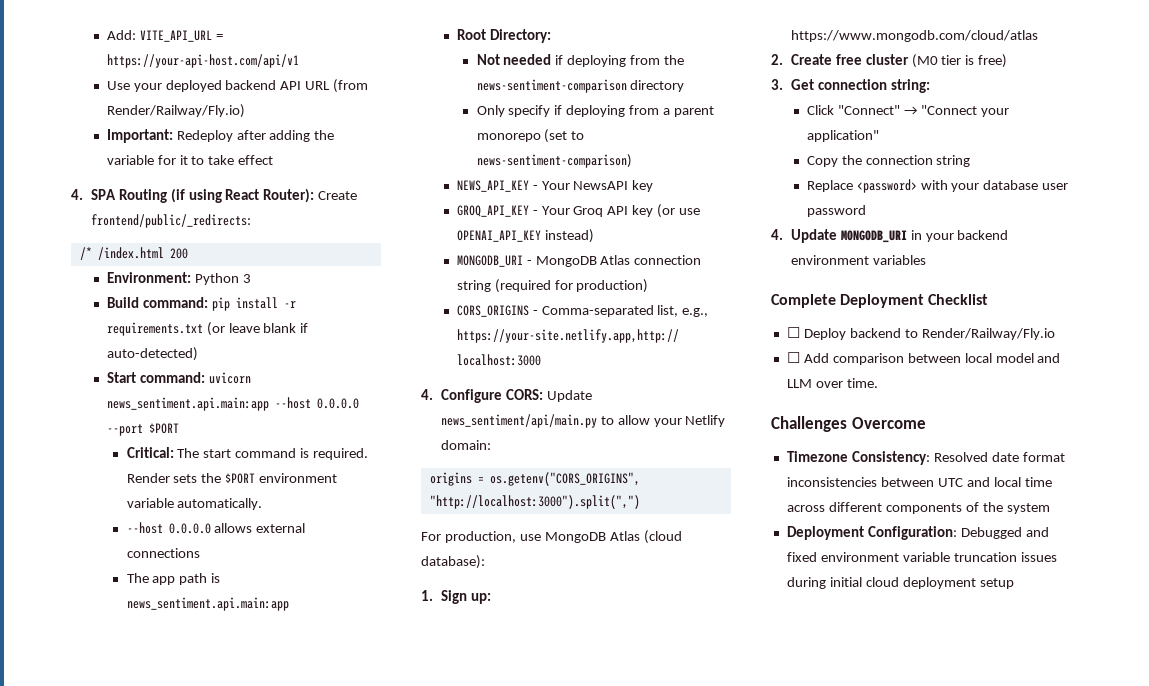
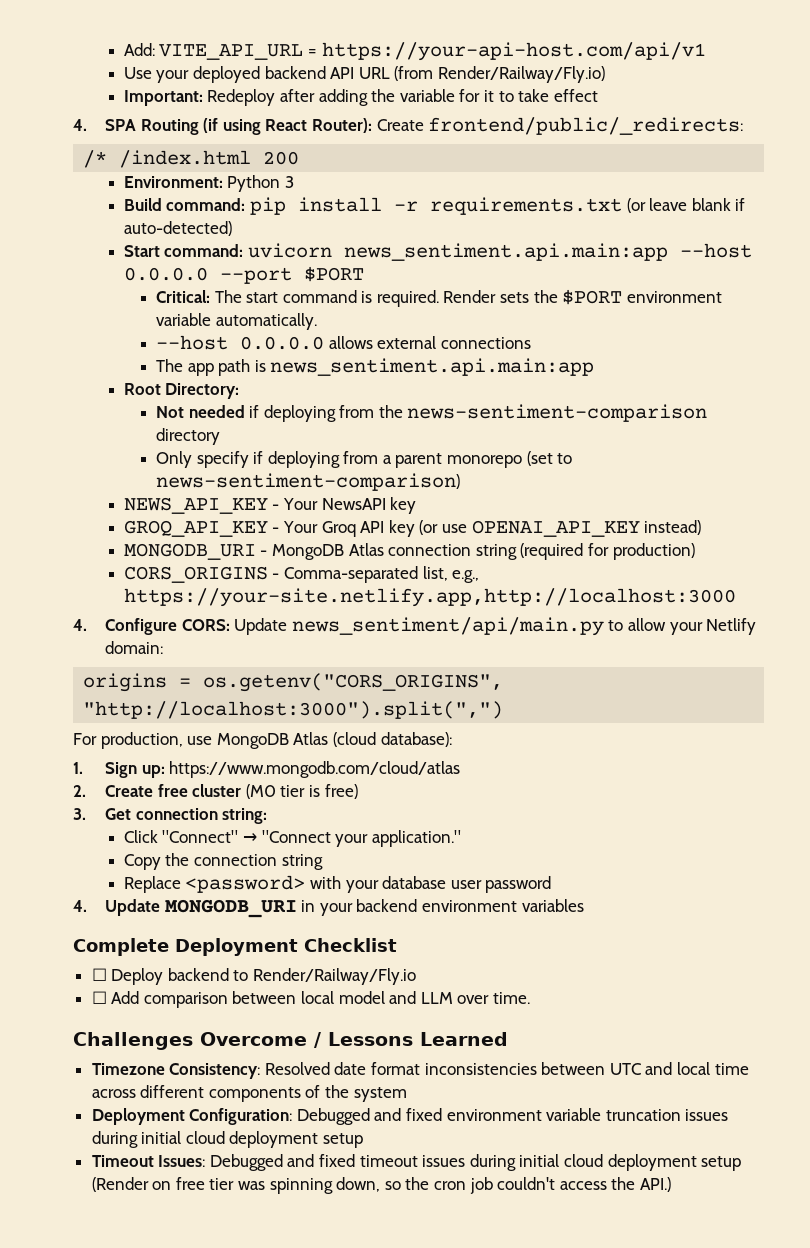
[806,130,879,142] application" -> [371,830,461,847] application."
(926, 423) none -> [314,1032,508,1048] / Lessons Learned
(1014, 583) none -> [91,1154,742,1171] [91,1177,671,1194] // Timeout Issues: Debugged and fixed timeout issues during initial cloud deployment setup (Render on free tier was spinning down, so the cron job couldn't access the API.)

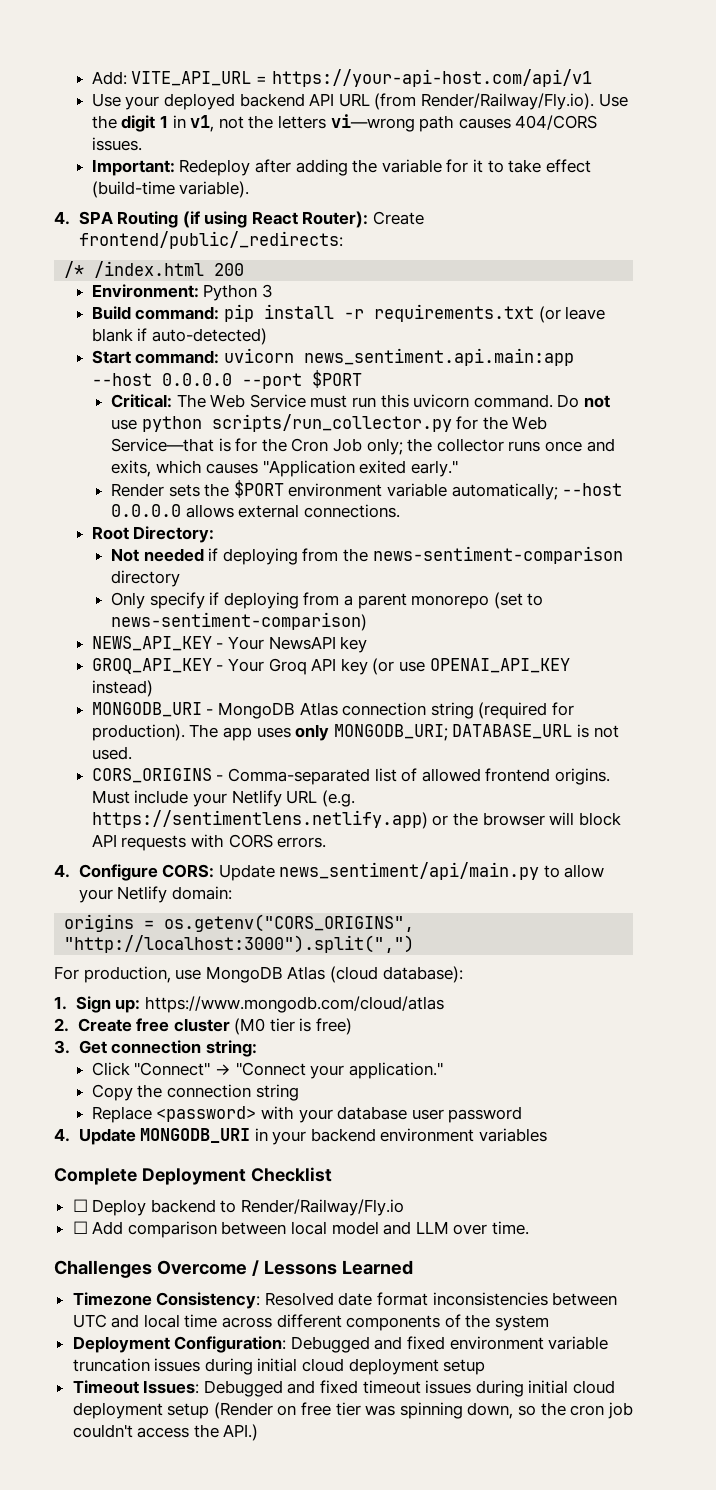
[437,66,605,83] Render/Railway/Fly.io) -> [421,93,628,110] [91,114,598,132] [91,137,142,151] Render/Railway/Fly.io). Use the digit 1 in v1, not the letters vi—wrong path causes 404/CORS issues.
(598, 95) none -> [91,181,250,198] (build-time variable).
[246,290,439,307] start command is required. -> [210,394,610,408] [111,414,548,432] [111,438,615,455] [111,460,459,477] Web Service must run this uvicorn command. Do not use python scripts/run_collector.py for the Web Service—that is for the Cron Job only; the collector runs once and exits, which causes "Application exited early." //
[215,313,317,330] automatically. // -> [451,483,558,500] automatically;
[440,337,531,349] [155,358,595,376] connections // The app path is news_sentiment.api.main:app -> [303,504,400,518] connections.
[612,543,695,560] [123,566,480,583] [123,588,736,607] production) // CORS_ORIGINS - Comma-separated list, e.g., https://your-site.netlify.app,http://localhost:3000 -> [91,724,619,741] [91,746,132,760] [91,768,611,785] [91,790,355,807] [91,810,621,829] [91,834,327,851] production). The app uses only MONGODB_URI; DATABASE_URL is not used. // CORS_ORIGINS - Comma-separated list of allowed frontend origins. Must include your Netlify URL (e.g. https://sentimentlens.netlify.app) or the browser will block API requests with CORS errors.

